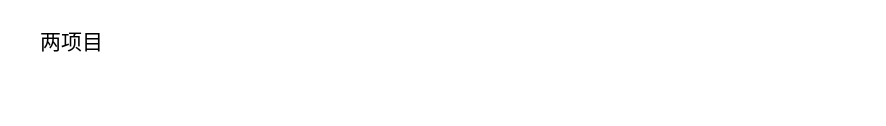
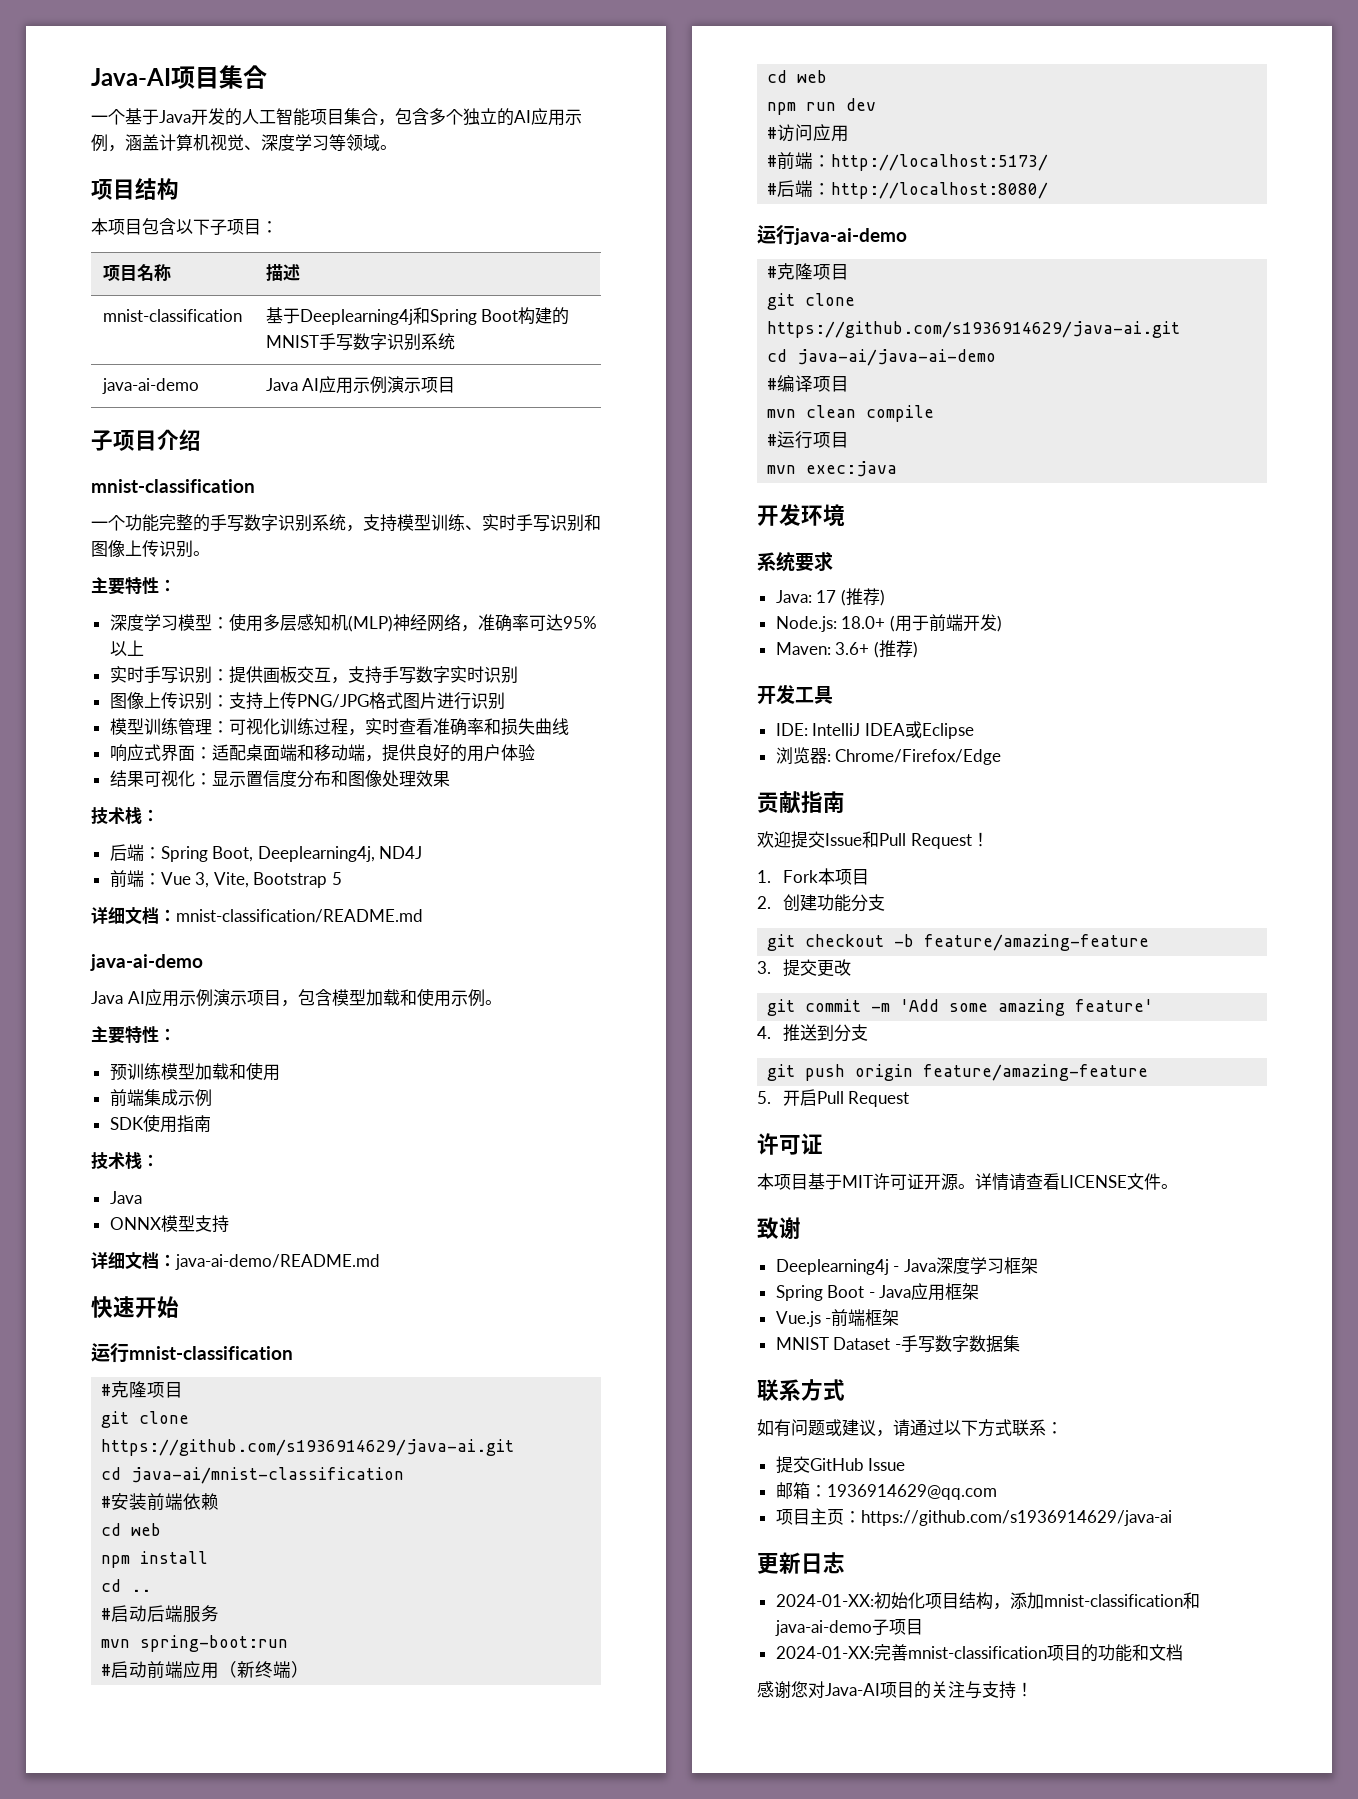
[40,32,103,52] 两项目 -> [91,65,267,89] [91,108,582,126] [91,134,397,152] [91,178,179,200] [91,218,278,236] [102,264,171,282] [265,264,300,281] [102,309,242,322] [265,307,570,325] [265,333,455,351] [101,378,199,394] [265,376,456,394] [91,429,201,451] [91,479,255,493] [91,514,601,532] [91,540,210,558] [91,577,176,595] [109,613,597,632] [109,640,144,656] [109,666,518,684] [109,692,505,710] [109,718,569,736] [109,744,535,762] [109,770,450,788] [91,807,159,824] [109,844,423,862] [109,870,343,888] [91,906,423,925] [90,954,203,971] [91,988,502,1007] [91,1026,176,1044] [109,1062,280,1081] [109,1089,212,1107] [109,1114,211,1133] [91,1152,159,1169] [109,1191,142,1204] [109,1215,229,1233] [91,1251,380,1270] [91,1296,179,1318] [91,1343,293,1363] [101,1381,184,1398] [101,1411,190,1428] [101,1439,515,1456] [101,1467,405,1484] [101,1493,220,1511] [101,1523,162,1536] [101,1551,209,1568] [101,1579,152,1592] [101,1605,220,1623] [101,1635,289,1652] [101,1661,310,1679] [767,70,828,83] [767,98,877,115] [767,124,850,142] [767,152,1049,171] [767,180,1049,199] [757,225,907,245] [767,263,850,280] [767,293,856,310] [767,321,1181,338] [767,349,997,366] [767,375,850,392] [767,405,935,422] [767,431,850,449] [767,461,898,477] [757,504,845,526] [757,551,833,572] [775,588,885,606] [775,614,1002,632] [775,640,918,658] [757,684,833,704] [775,721,974,739] [775,747,1002,765] [757,791,845,814] [757,831,989,849] [757,868,869,885] [757,894,885,912] [767,934,1150,951] [757,959,851,977] [767,999,1154,1016] [757,1024,868,1042] [767,1064,1149,1081] [757,1089,910,1107] [757,1133,823,1155] [757,1173,1178,1191] [757,1217,801,1239] [775,1257,1038,1275] [775,1283,980,1301] [775,1309,900,1327] [775,1335,1020,1353] [757,1379,845,1401] [757,1419,1063,1437] [775,1456,906,1474] [775,1482,997,1500] [775,1508,1172,1526] [757,1552,845,1574] [775,1592,1200,1610] [774,1619,923,1636] [775,1644,1183,1662] [757,1681,1033,1699] Java-AI项目集合 // 一个基于Java开发的人工智能项目集合，包含多个独立的AI应用示例，涵盖计算机视觉、深度学习等领域。 // 项目结构 // 本项目包含以下子项目： // 项目名称 | 描述 // mnist-classification | 基于Deeplearning4j和Spring Boot构建的MNIST手写数字识别系统 // java-ai-demo | Java AI应用示例演示项目 // 子项目介绍 // mnist-classification // 一个功能完整的手写数字识别系统，支持模型训练、实时手写识别和图像上传识别。 // 主要特性： // 深度学习模型：使用多层感知机(MLP)神经网络，准确率可达95%以上 // 实时手写识别：提供画板交互，支持手写数字实时识别 // 图像上传识别：支持上传PNG/JPG格式图片进行识别 // 模型训练管理：可视化训练过程，实时查看准确率和损失曲线 // 响应式界面：适配桌面端和移动端，提供良好的用户体验 // 结果可视化：显示置信度分布和图像处理效果 // 技术栈： // 后端：Spring Boot, Deeplearning4j, ND4J // 前端：Vue 3, Vite, Bootstrap 5 // 详细文档：mnist-classification/README.md // java-ai-demo // Java AI应用示例演示项目，包含模型加载和使用示例。 // 主要特性： // 预训练模型加载和使用 // 前端集成示例 // SDK使用指南 // 技术栈： // Java // ONNX模型支持 // 详细文档：java-ai-demo/README.md // 快速开始 // 运行mnist-classification // #克隆项目 // git clone https://github.com/s1936914629/java-ai.git // cd java-ai/mnist-classification // #安装前端依赖 // cd web // npm install // cd .. // #启动后端服务 // mvn spring-boot:run // #启动前端应用（新终端） // cd web // npm run dev // #访问应用 // #前端：http://localhost:5173/ // #后端：http://localhost:8080/ // 运行java-ai-demo // #克隆项目 // git clone https://github.com/s1936914629/java-ai.git // cd java-ai/java-ai-demo // #编译项目 // mvn clean compile // #运行项目 // mvn exec:java // 开发环境 // 系统要求 // Java: 17 (推荐) // Node.js: 18.0+ (用于前端开发) // Maven: 3.6+ (推荐) // 开发工具 // IDE: IntelliJ IDEA或Eclipse // 浏览器: Chrome/Firefox/Edge // 贡献指南 // 欢迎提交Issue和Pull Request！ // 1. Fork本项目 // 2.创建功能分支 // git checkout -b feature/amazing-feature // 3.提交更改 // git commit -m 'Add some amazing feature' // 4.推送到分支 // git push origin feature/amazing-feature // 5.开启Pull Request // 许可证 // 本项目基于MIT许可证开源。详情请查看LICENSE文件。 // 致谢 // Deeplearning4j - Java深度学习框架 // Spring Boot - Java应用框架 // Vue.js -前端框架 // MNIST Dataset -手写数字数据集 // 联系方式 // 如有问题或建议，请通过以下方式联系： // 提交GitHub Issue // 邮箱：1936914629@qq.com // 项目主页：https://github.com/s1936914629/java-ai // 更新日志 // 2024-01-XX:初始化项目结构，添加mnist-classification和java-ai-demo子项目 // 2024-01-XX:完善mnist-classification项目的功能和文档 // 感谢您对Java-AI项目的关注与支持！

